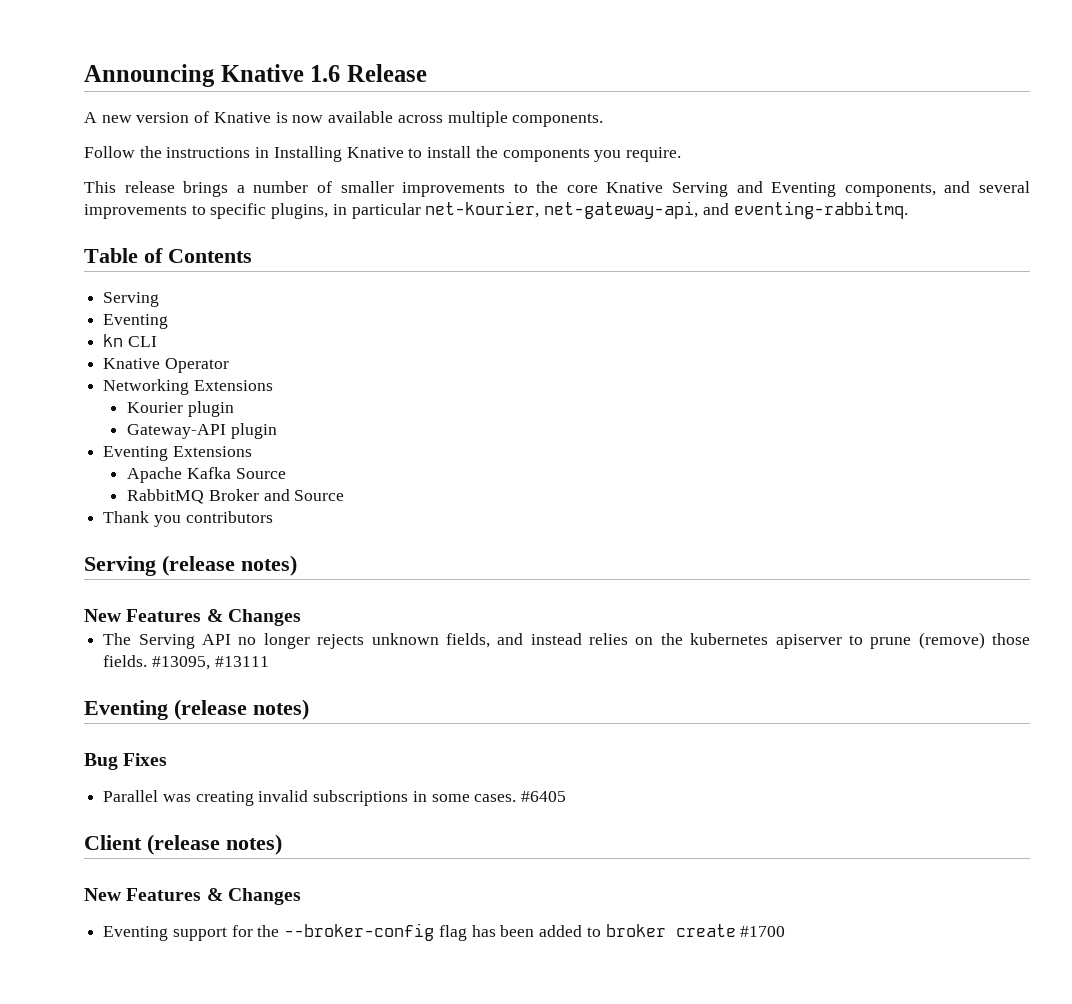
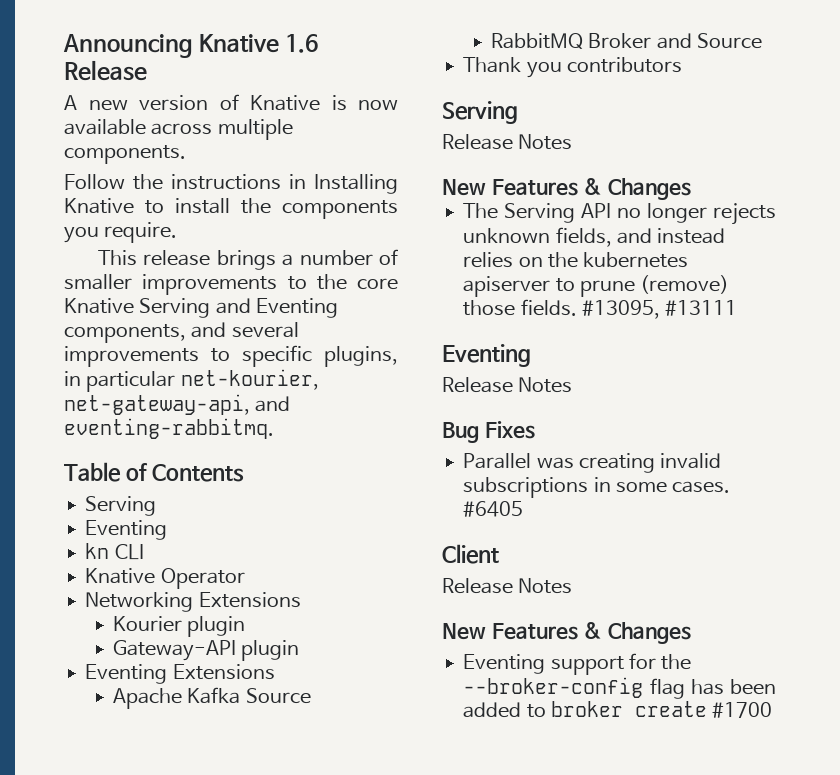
[162,555,297,576] (release notes) -> [442,134,573,150] // Release Notes
[174,699,309,720] (release notes) -> [442,377,573,393] // Release Notes
[147,834,282,855] (release notes) -> [442,578,573,594] // Release Notes

